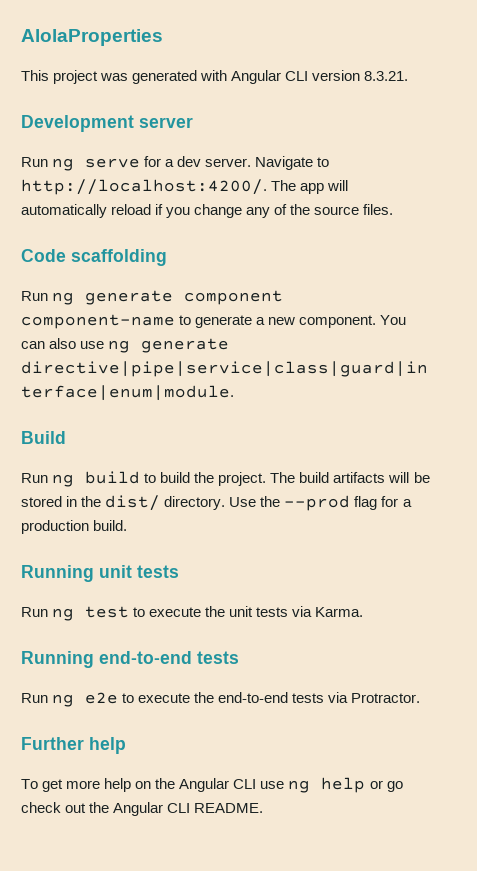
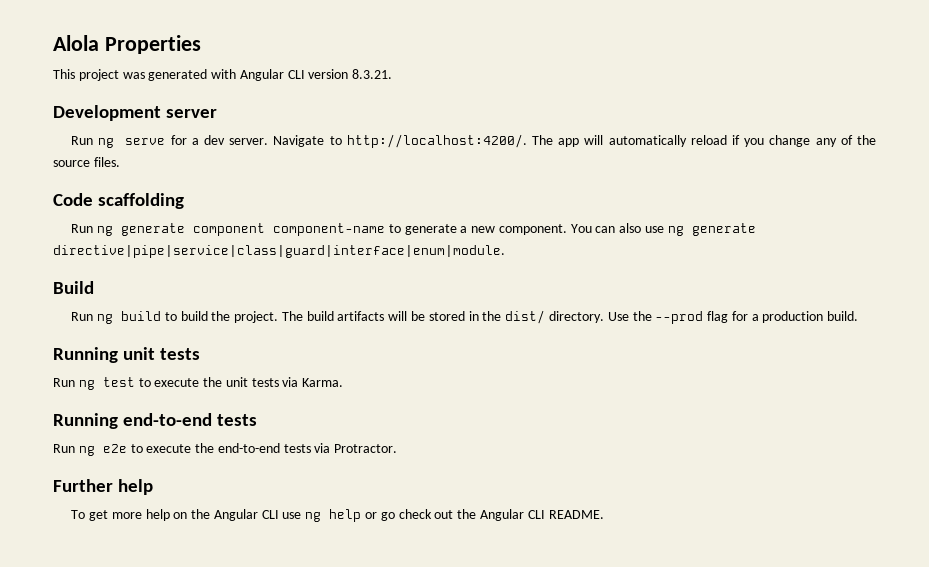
[21,29,163,46] AlolaProperties -> [53,35,201,54] Alola Properties

